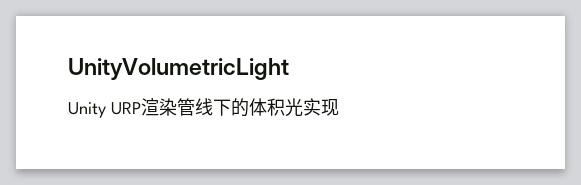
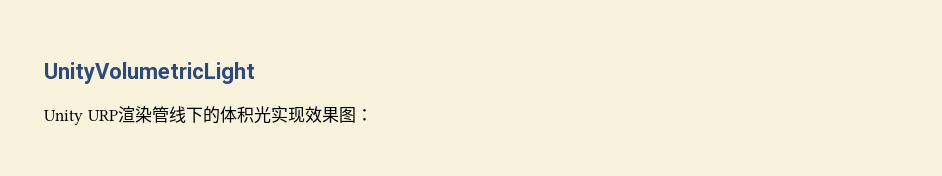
(339, 107) none -> [304,106,373,123] 效果图：

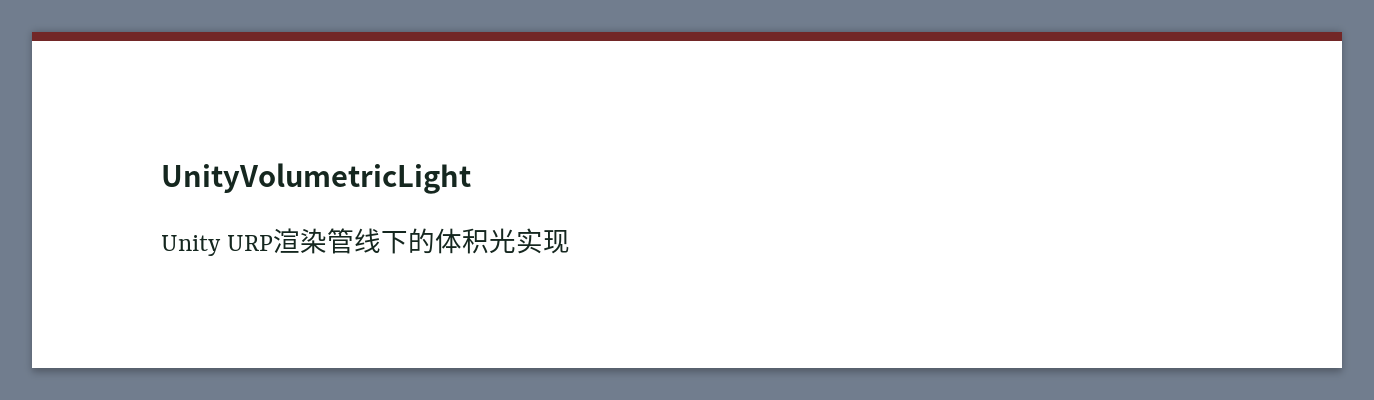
[304,106,373,123] 效果图： -> (571, 242) none

